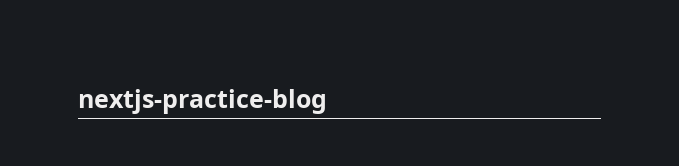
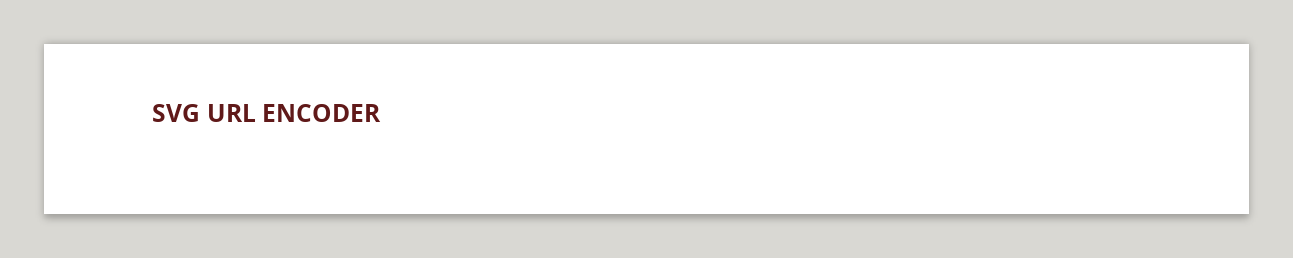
[78,89,327,114] nextjs-practice-blog -> [152,104,382,122] SVG URL ENCODER

